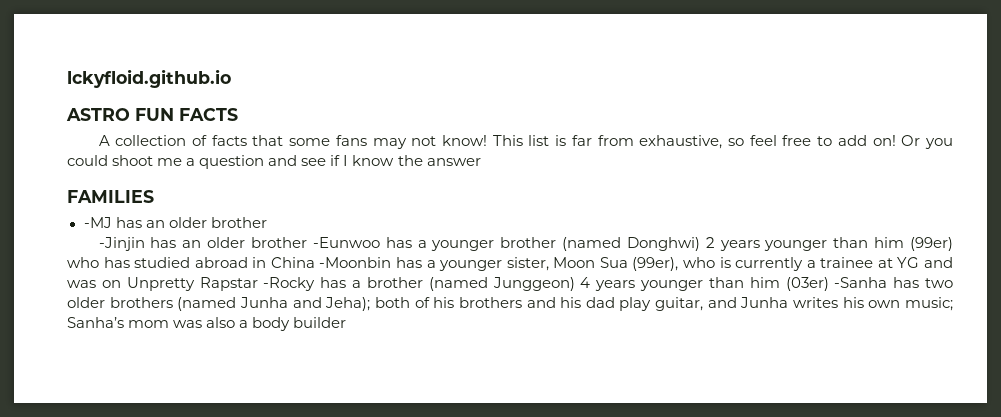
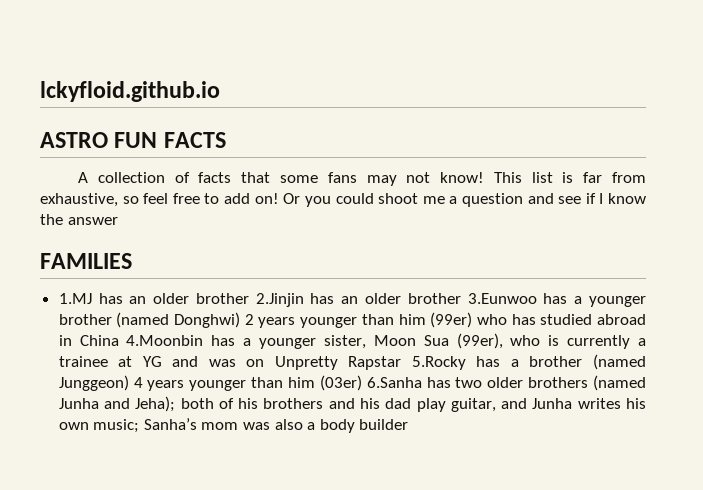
[83,217,267,228] [98,237,380,251] -MJ has an older brother // -Jinjin has an older brother -Eunwoo -> [58,293,537,307] 1.MJ has an older brother 2.Jinjin has an older brother 3.Eunwoo
[319,257,392,268] -Moonbin -> [126,335,204,346] 4.Moonbin
[263,277,316,291] -Rocky -> [411,356,466,370] 5.Rocky
[834,277,888,288] -Sanha -> [366,377,422,388] 6.Sanha

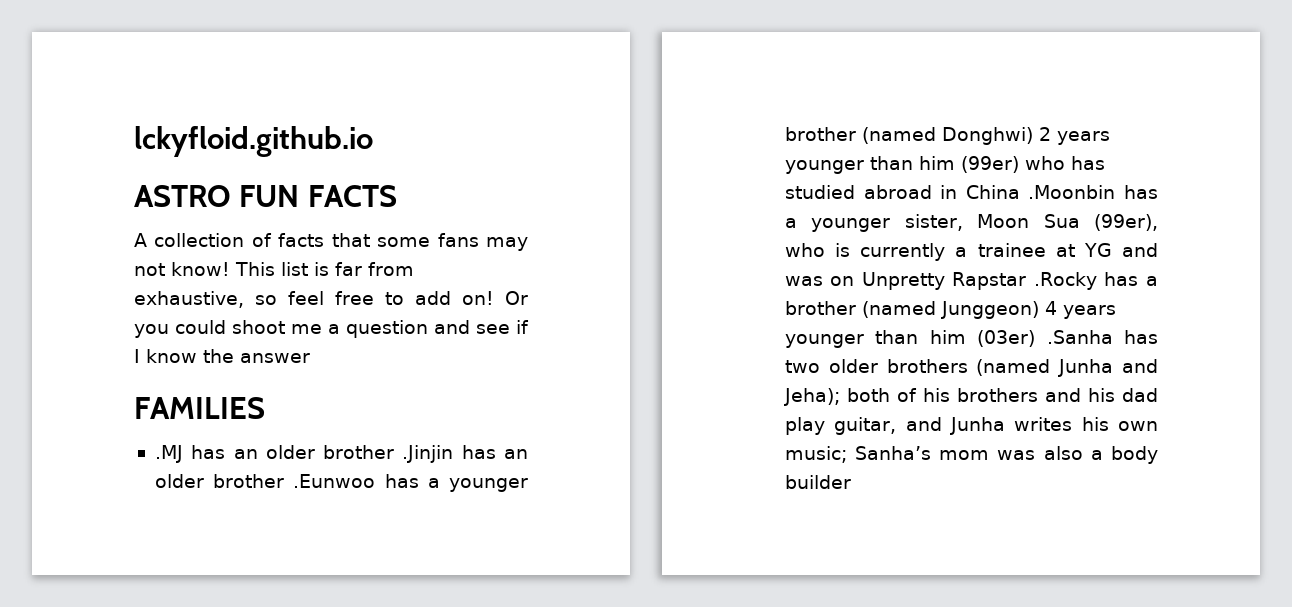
[58,293,537,307] 1.MJ has an older brother 2.Jinjin has an older brother 3.Eunwoo -> [154,445,528,463] [154,474,376,488] .MJ has an older brother .Jinjin has an older brother .Eunwoo
[126,335,204,346] 4.Moonbin -> [1028,185,1116,199] .Moonbin
[411,356,466,370] 5.Rocky -> [1033,272,1097,290] .Rocky
[366,377,422,388] 6.Sanha -> [1046,330,1113,344] .Sanha

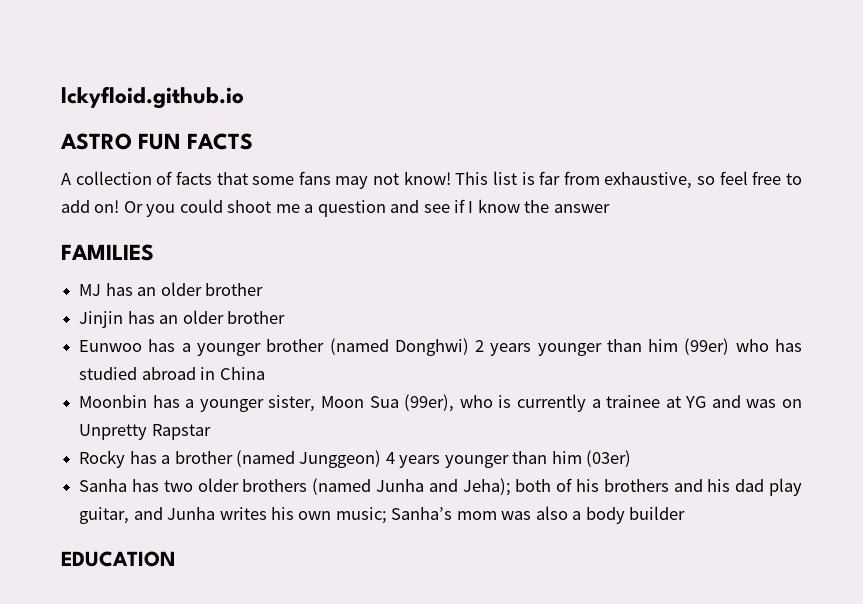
[154,445,528,463] [154,474,376,488] .MJ has an older brother .Jinjin has an older brother .Eunwoo -> [79,282,263,296] [79,310,285,328] [79,340,143,352] MJ has an older brother // Jinjin has an older brother // Eunwoo
[1028,185,1116,199] .Moonbin -> [79,395,148,408] // Moonbin
[1033,272,1097,290] .Rocky -> [79,450,126,468] // Rocky
[1046,330,1113,344] .Sanha -> [79,479,128,492] // Sanha
(851, 482) none -> [61,551,176,567] // EDUCATION

